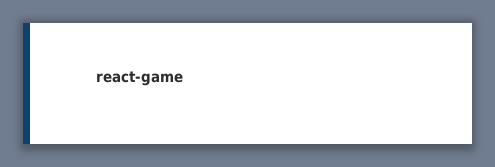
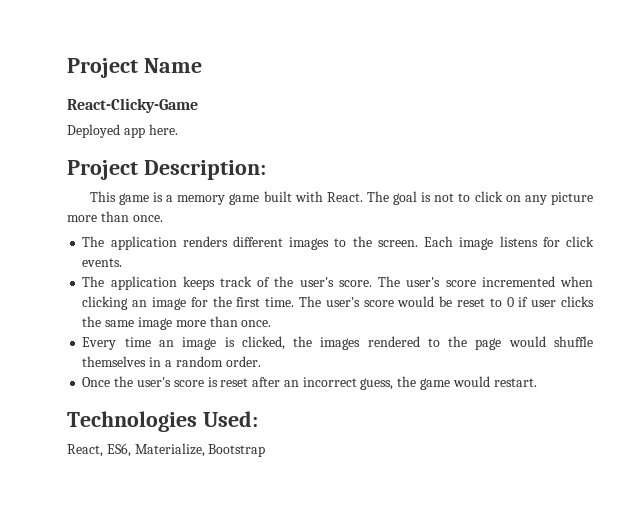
[96,71,183,86] react-game -> [67,58,202,78] [67,98,198,113] [67,124,178,138] [67,160,266,180] [89,191,593,205] [67,211,163,222] [82,236,594,250] [82,258,123,267] [82,276,593,290] [82,296,595,310] [82,316,272,330] [82,336,594,350] [82,356,261,367] [82,376,537,390] [67,411,258,432] [67,443,266,457] Project Name // React-Clicky-Game // Deployed app here. // Project Description: // This game is a memory game built with React. The goal is not to click on any picture more than once. // The application renders different images to the screen. Each image listens for click events. // The application keeps track of the user's score. The user's score incremented when clicking an image for the first time. The user's score would be reset to 0 if user clicks the same image more than once. // Every time an image is clicked, the images rendered to the page would shuffle themselves in a random order. // Once the user's score is reset after an incorrect guess, the game would restart. // Technologies Used: // React, ES6, Materialize, Bootstrap

